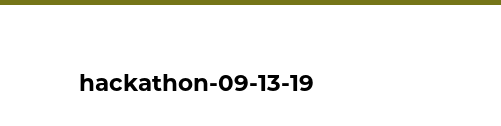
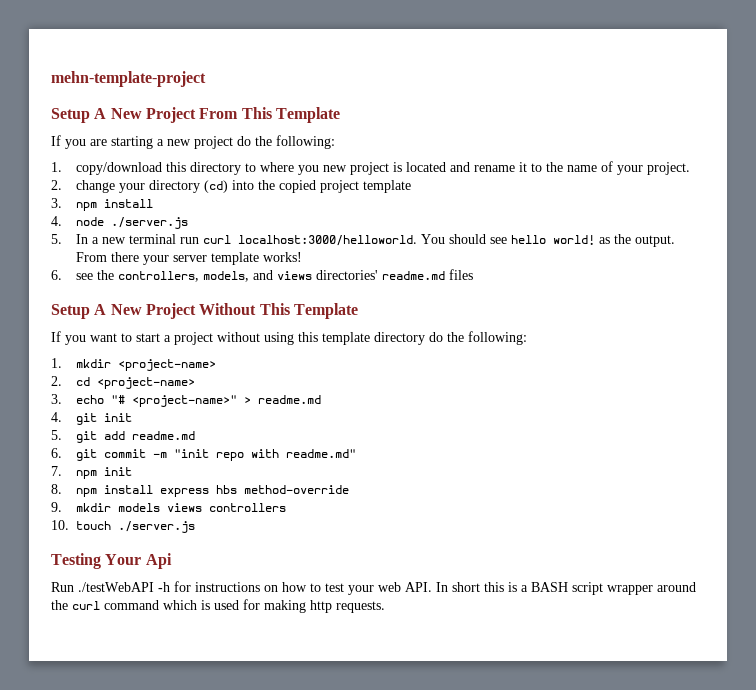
[79,74,314,91] hackathon-09-13-19 -> [51,71,206,87] [51,107,340,123] [51,135,335,149] [51,161,691,175] [51,180,412,193] [51,198,154,211] [51,216,189,229] [51,234,676,247] [76,252,303,265] [51,269,474,282] [51,303,358,319] [51,331,527,345] [51,358,217,371] [51,376,196,389] [51,394,322,407] [51,412,133,425] [51,430,196,443] [51,448,357,461] [51,466,133,479] [51,484,350,497] [51,502,287,512] [51,520,196,533] [51,553,172,569] [51,581,696,595] [51,599,385,613] mehn-template-project // Setup A New Project From This Template // If you are starting a new project do the following: // 1. copy/download this directory to where you new project is located and rename it to the name of your project. // 2. change your directory (cd) into the copied project template // 3. npm install // 4. node ./server.js // 5. In a new terminal run curl localhost:3000/helloworld. You should see hello world! as the output. From there your server template works! // 6. see the controllers, models, and views directories' readme.md files // Setup A New Project Without This Template // If you want to start a project without using this template directory do the following: // 1. mkdir <project-name> // 2. cd <project-name> // 3. echo "# <project-name>" > readme.md // 4. git init // 5. git add readme.md // 6. git commit -m "init repo with readme.md" // 7. npm init // 8. npm install express hbs method-override // 9. mkdir models views controllers // 10. touch ./server.js // Testing Your Api // Run ./testWebAPI -h for instructions on how to test your web API. In short this is a BASH script wrapper around the curl command which is used for making http requests.

